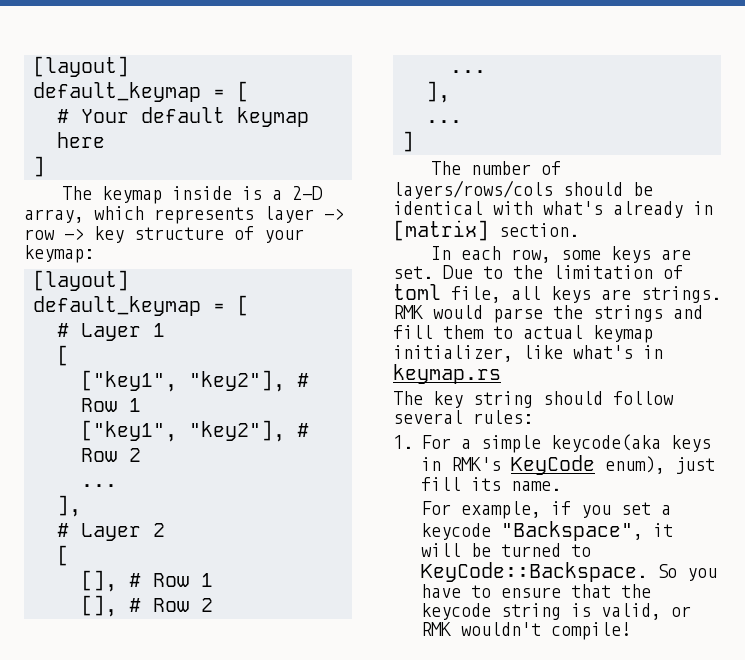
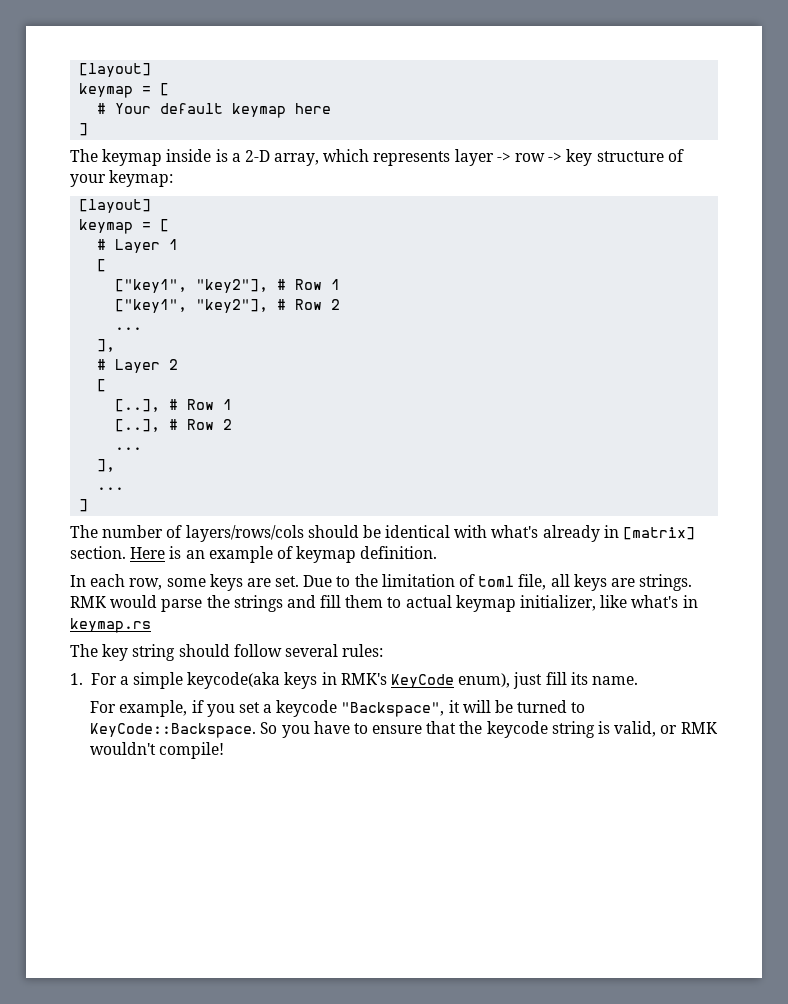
[33,56,129,77] [33,82,201,102] [layout] // default_keymap -> [79,63,152,77] [79,83,134,98] [layout] // keymap
[33,296,201,316] default_keymap -> [79,219,134,234] keymap
[81,570,213,592] [81,595,117,617] [], # Row 1 // [], -> [115,399,233,412] [115,419,161,432] [..], # Row 1 // [..],
(579, 230) none -> [130,546,438,563] Here is an example of keymap definition.

